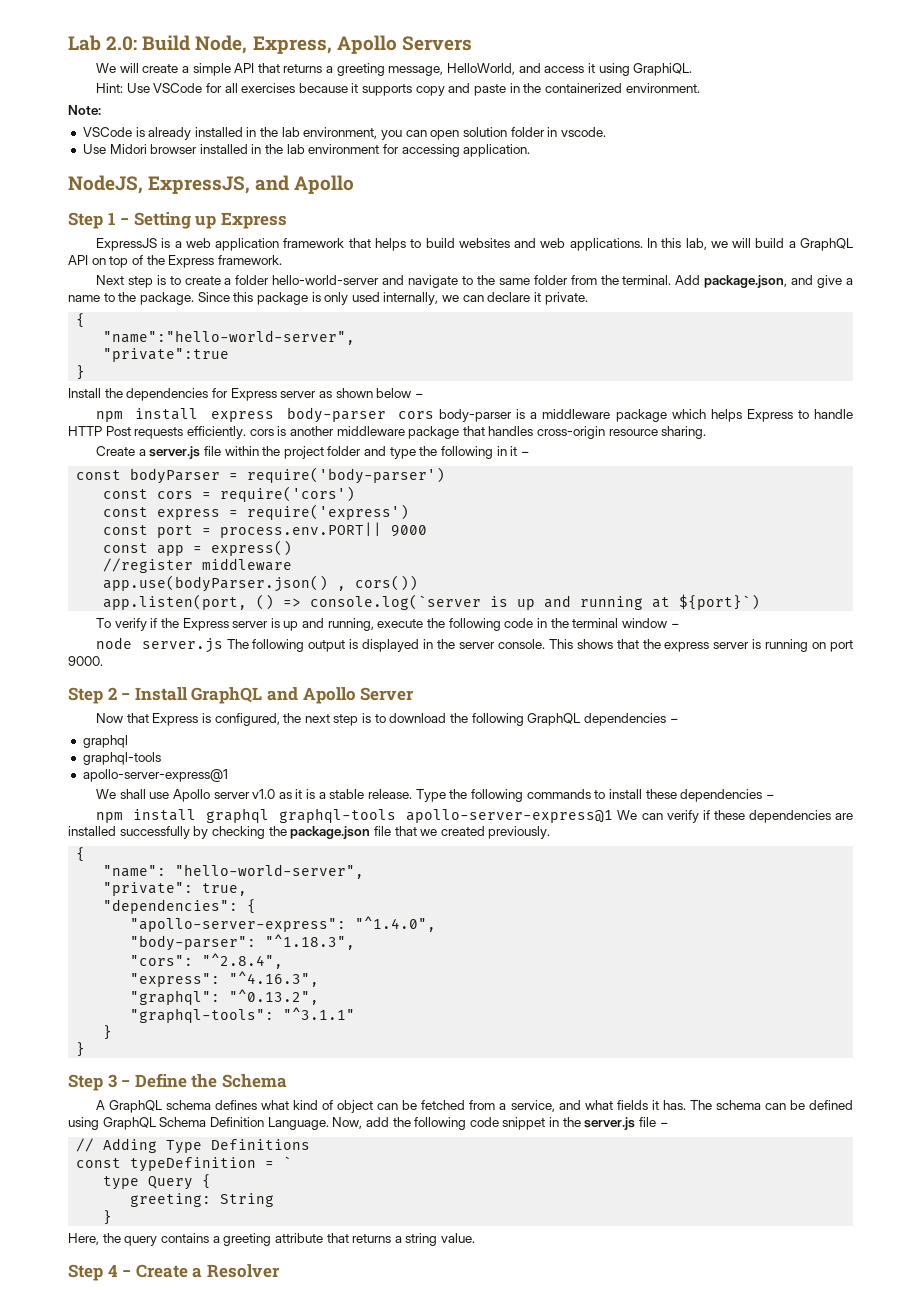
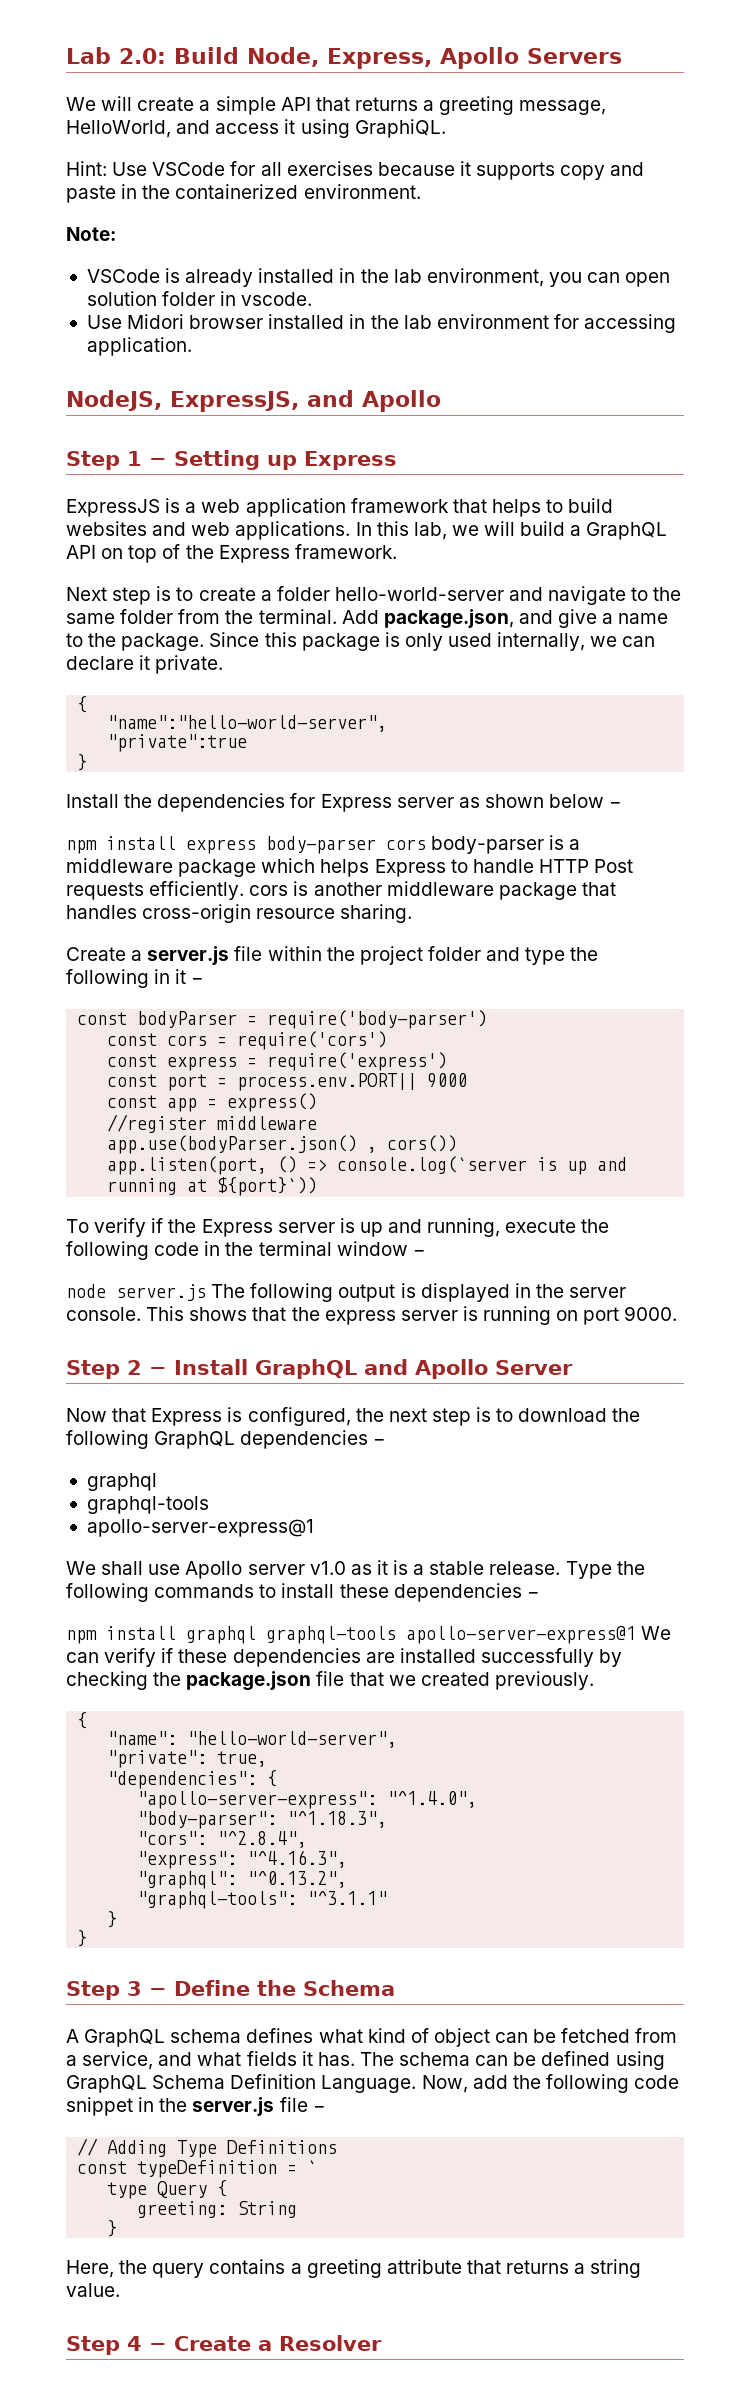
[679,594,761,610] ${port}`) -> [217,1177,318,1196] ${port}`))

